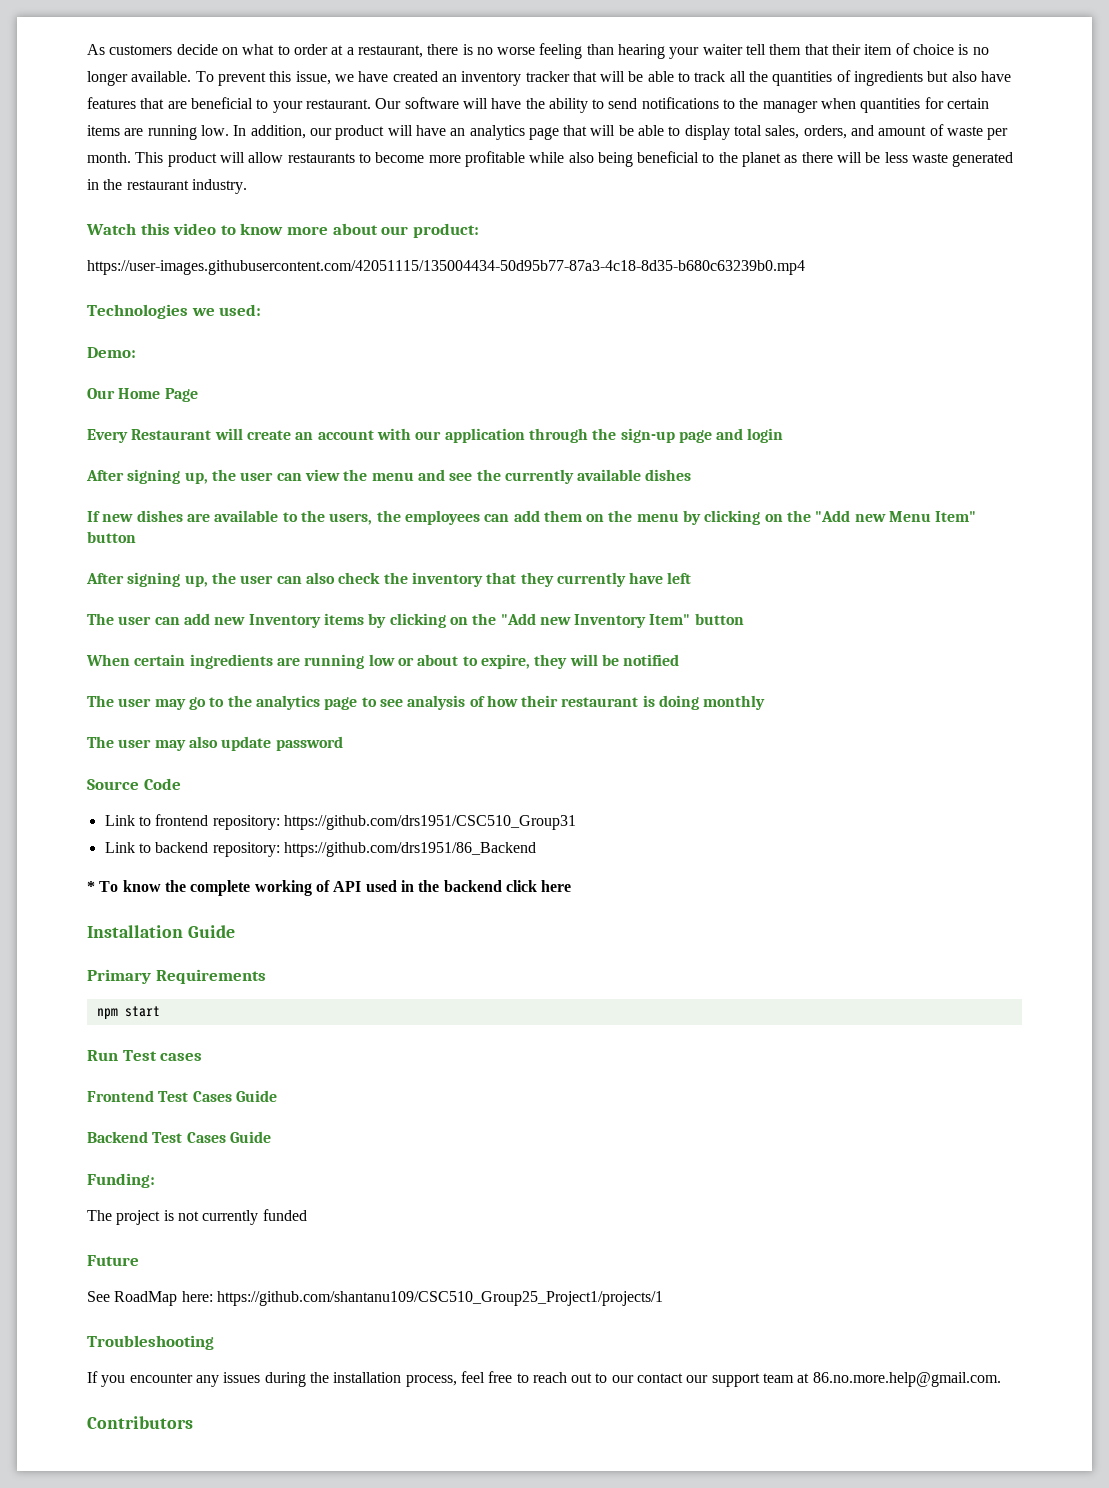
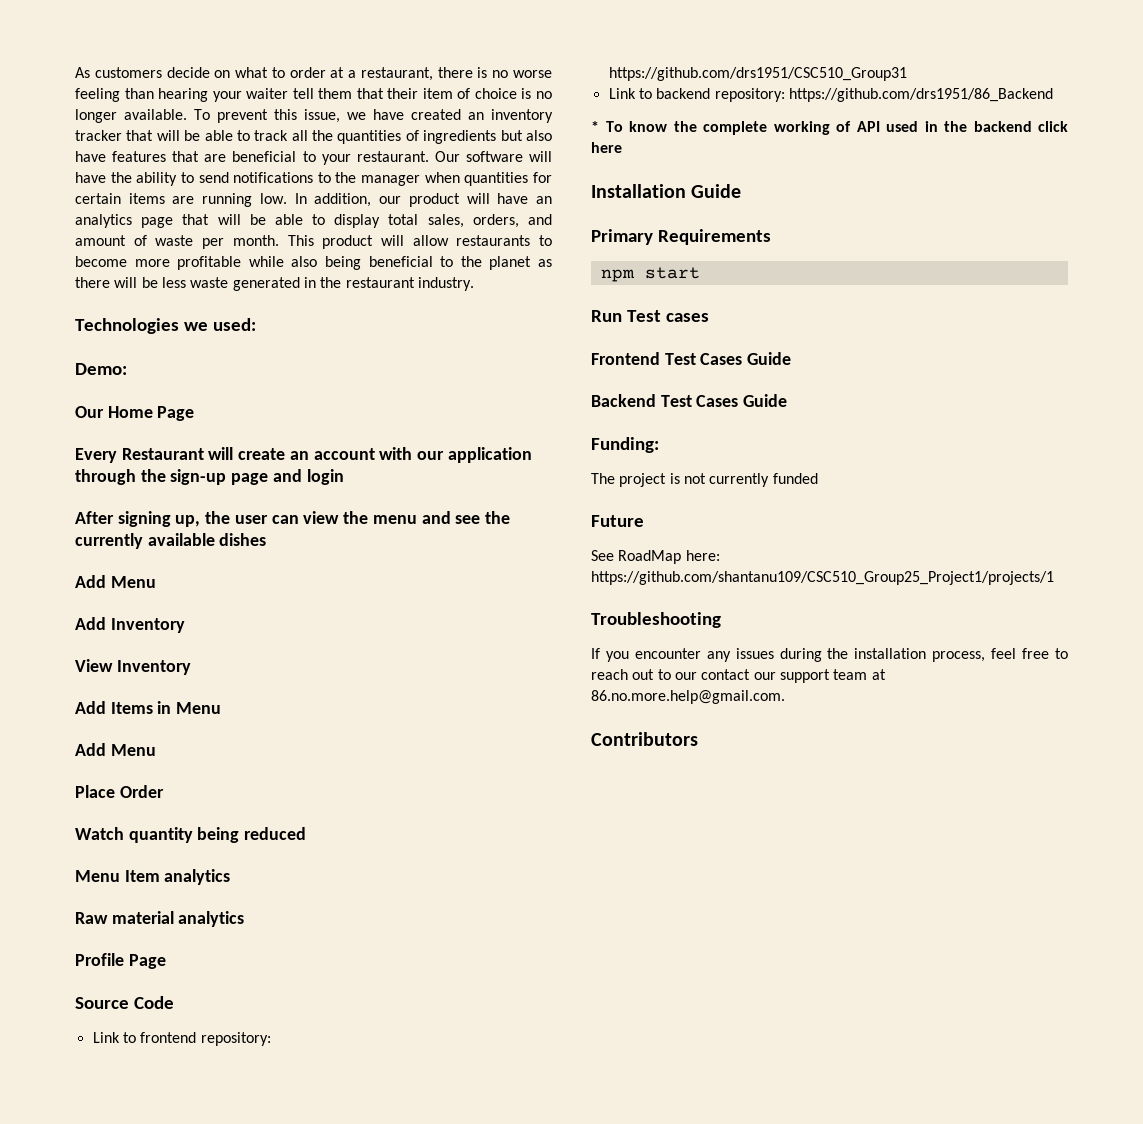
[86,223,479,238] [87,260,805,275] // Watch this video to know more about our product: // https://user-images.githubusercontent.com/42051115/135004434-50d95b77-87a3-4c18-8d35-b680c63239b0.mp4 -> (474, 284) none
[87,510,977,525] [87,531,136,543] [86,572,692,587] [87,613,744,628] [86,654,680,669] [87,695,766,710] [87,736,343,751] If new dishes are available to the users, the employees can add them on the menu by clicking on the "Add new Menu Item" button // After signing up, the user can also check the inventory that they currently have left // The user can add new Inventory items by clicking on the "Add new Inventory Item" button // When certain ingredients are running low or about to expire, they will be notified // The user may go to the analytics page to see analysis of how their restaurant is doing monthly // The user may also update password -> [75,575,156,588] [75,617,185,633] [75,659,191,675] [75,701,222,714] [75,743,156,756] [75,785,164,798] [75,827,307,843] [75,869,231,885] [75,911,245,927] [75,953,166,969] Add Menu // Add Inventory // View Inventory // Add Items in Menu // Add Menu // Place Order // Watch quantity being reduced // Menu Item analytics // Raw material analytics // Profile Page

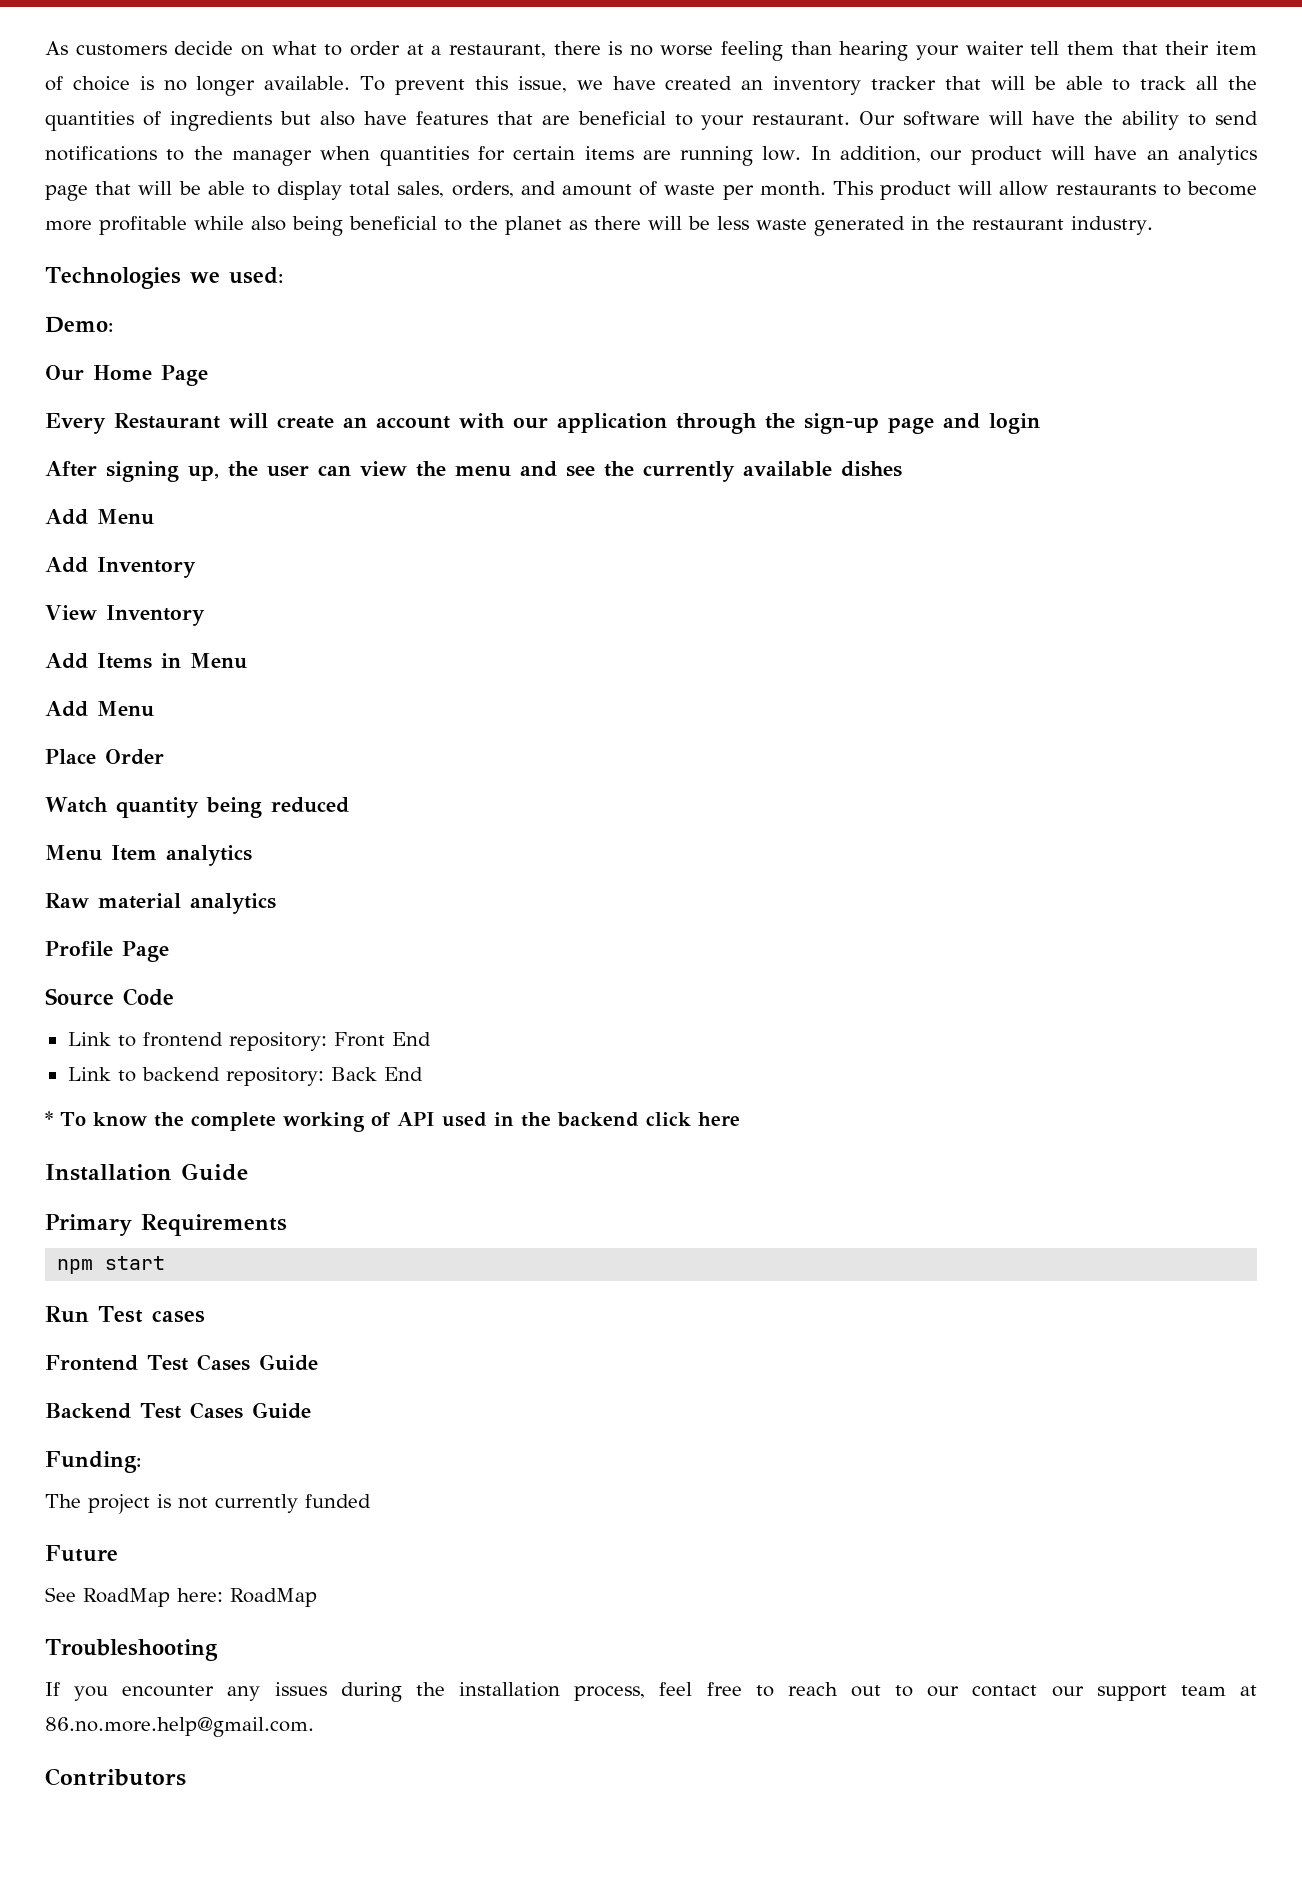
[608,67,907,81] https://github.com/drs1951/CSC510_Group31 -> [333,1032,431,1047] Front End
[788,88,1053,102] https://github.com/drs1951/86_Backend -> [330,1067,423,1081] Back End
[591,571,1054,585] https://github.com/shantanu109/CSC510_Group25_Project1/projects/1 -> [230,1588,317,1607] RoadMap

